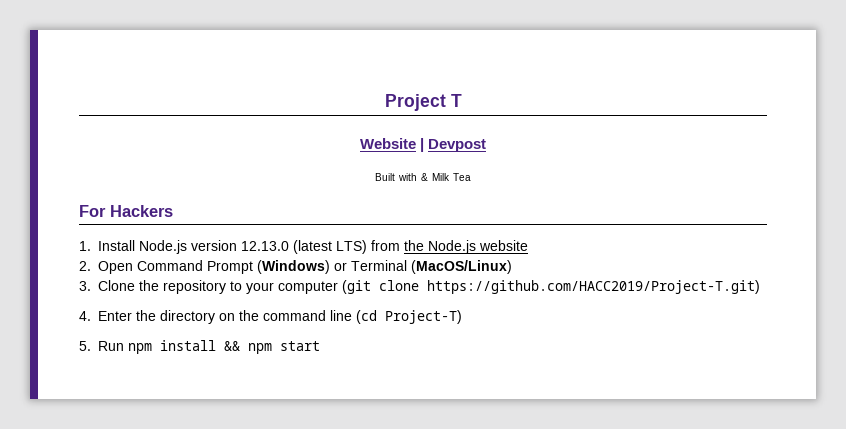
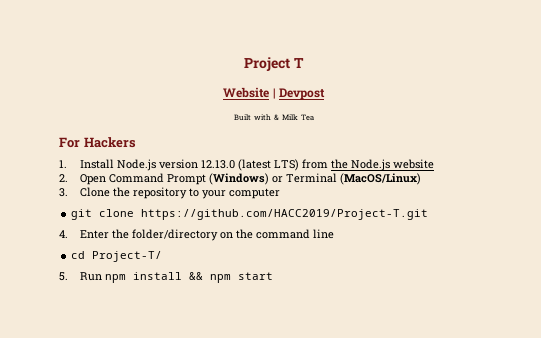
[342,280,760,294] (git clone https://github.com/HACC2019/Project-T.git) -> [71,209,429,220] // git clone https://github.com/HACC2019/Project-T.git
[160,310,215,324] directory -> [131,229,218,241] folder/directory
[356,310,462,324] (cd Project-T) -> [71,251,163,262] // cd Project-T/

